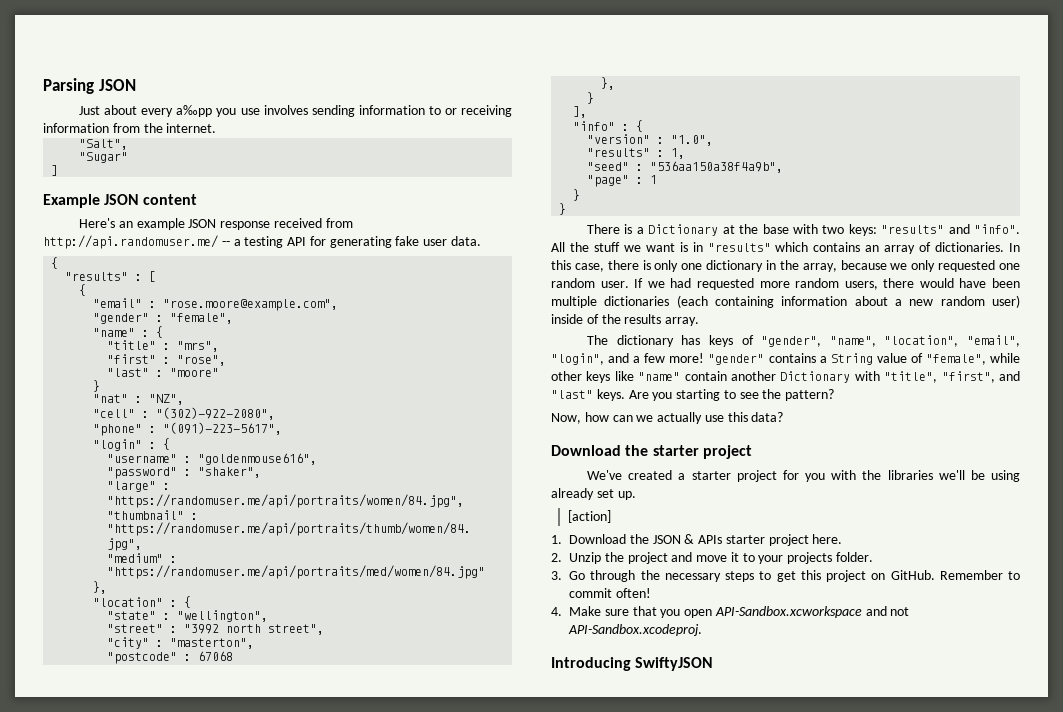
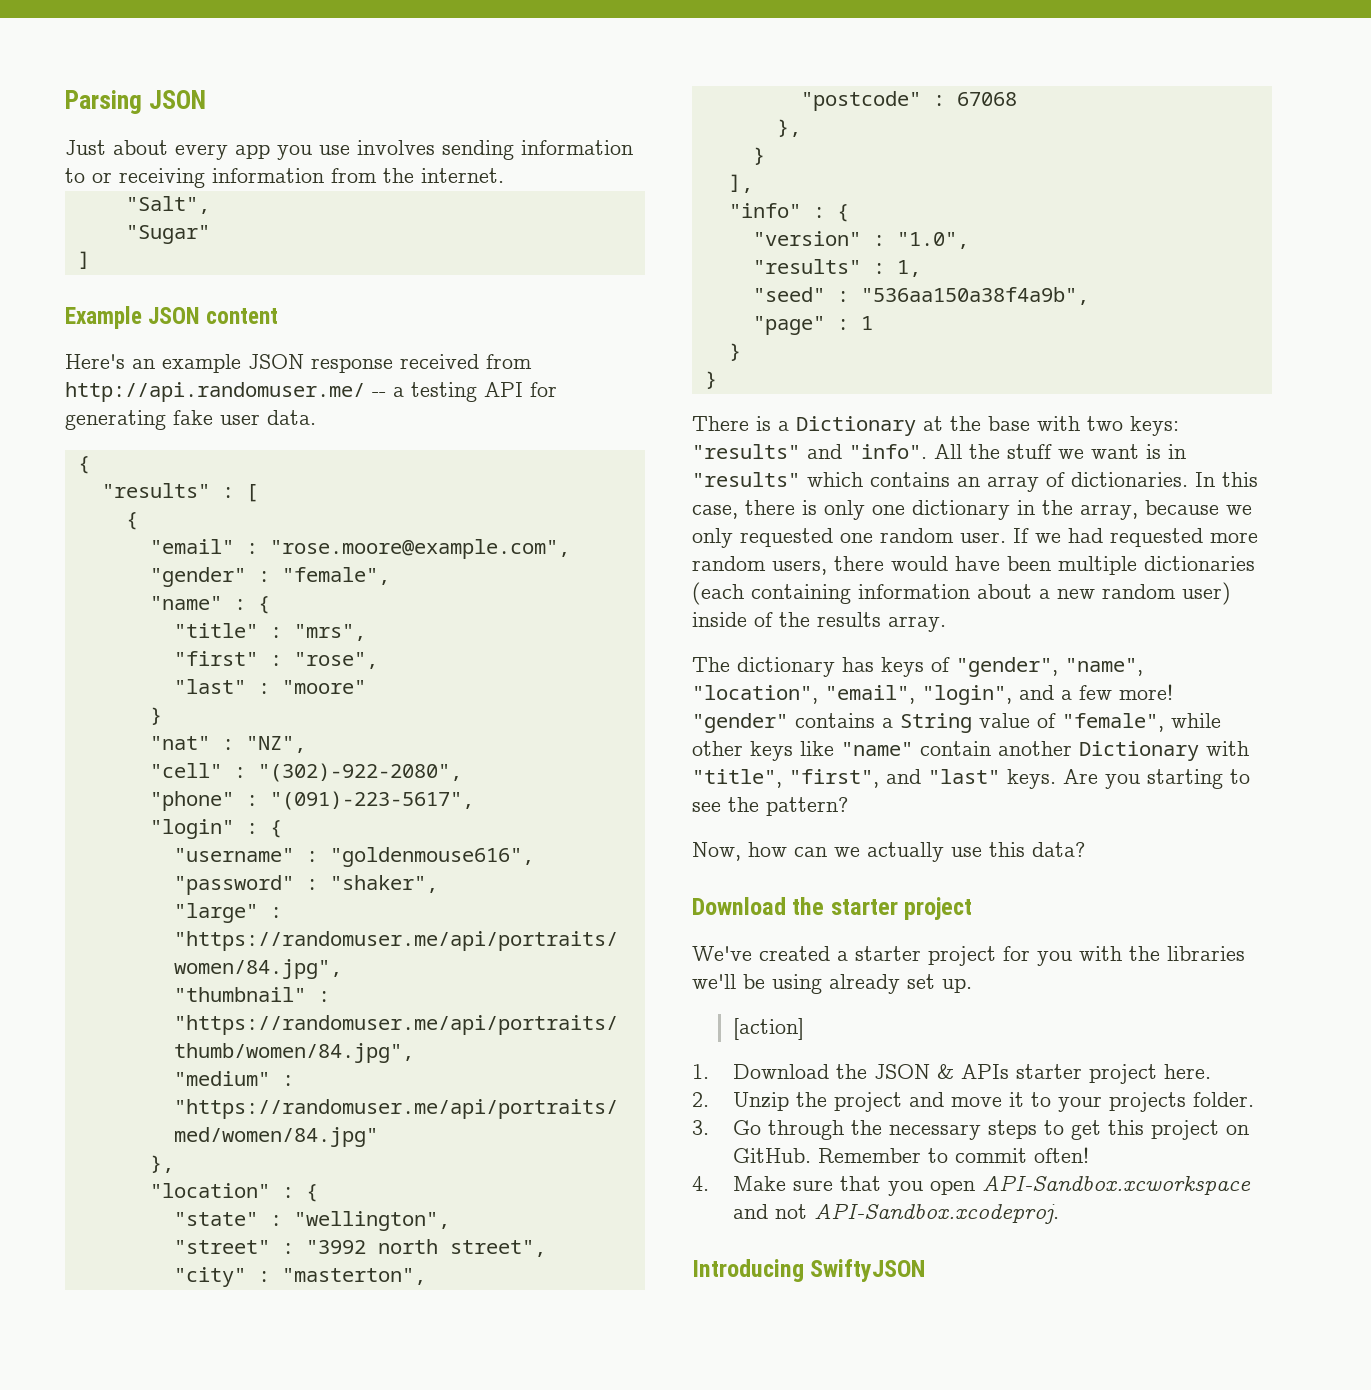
[176,105,213,117] a‰pp -> [235,144,270,159] app

